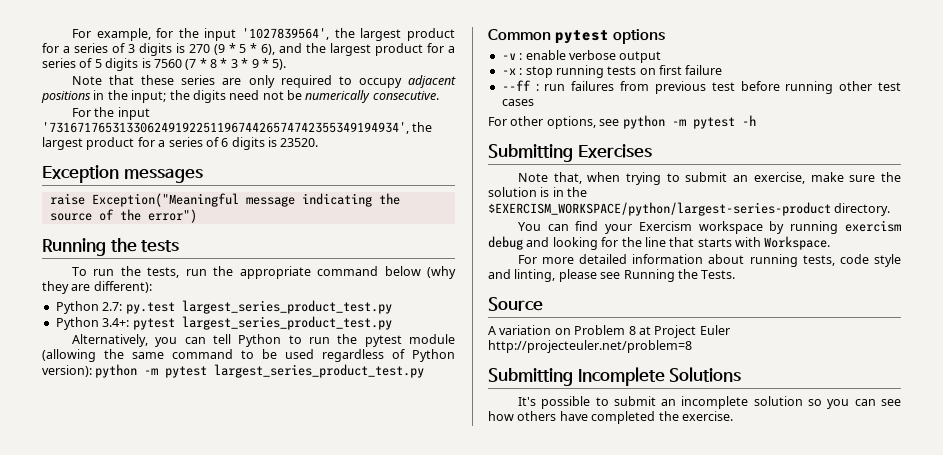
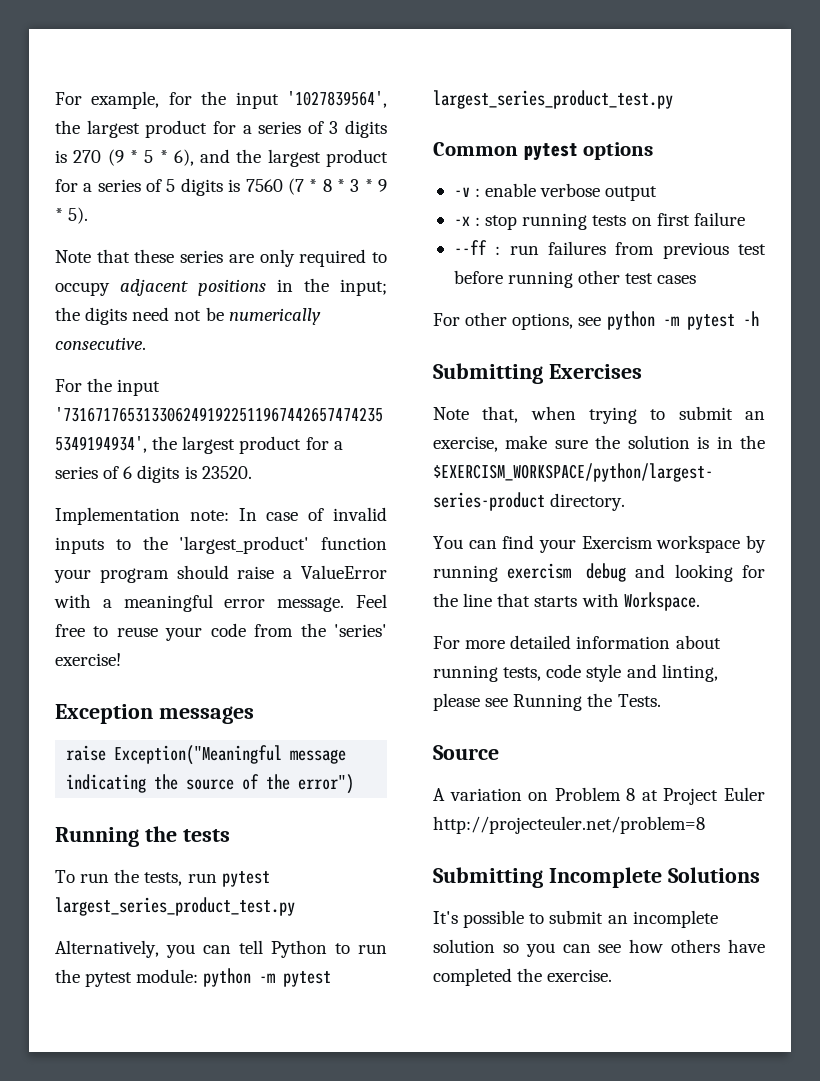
(319, 142) none -> [55,507,387,525] [55,536,387,554] [54,565,388,583] [54,594,388,612] [55,623,387,641] [55,653,121,666] // Implementation note: In case of invalid inputs to the 'largest_product' function your program should raise a ValueError with a meaningful error message. Feel free to reuse your code from the 'series' exercise!
[213,266,456,279] [42,281,152,294] [55,300,392,314] [55,317,130,330] the appropriate command below (why they are different): // Python 2.7: py.test largest_series_product_test.py // Python 3.4+: -> (217, 878) none
[408,334,455,344] [42,349,455,362] [42,365,92,377] module (allowing the same command to be used regardless of Python version): -> [136,969,199,983] module:

